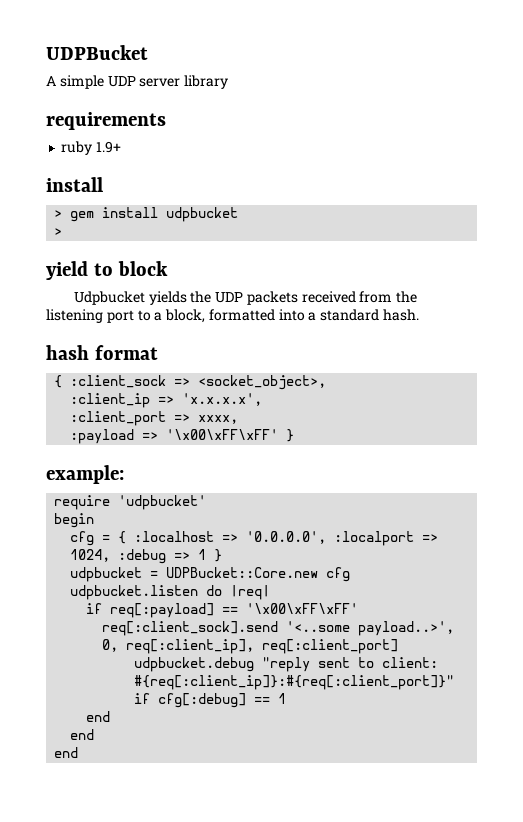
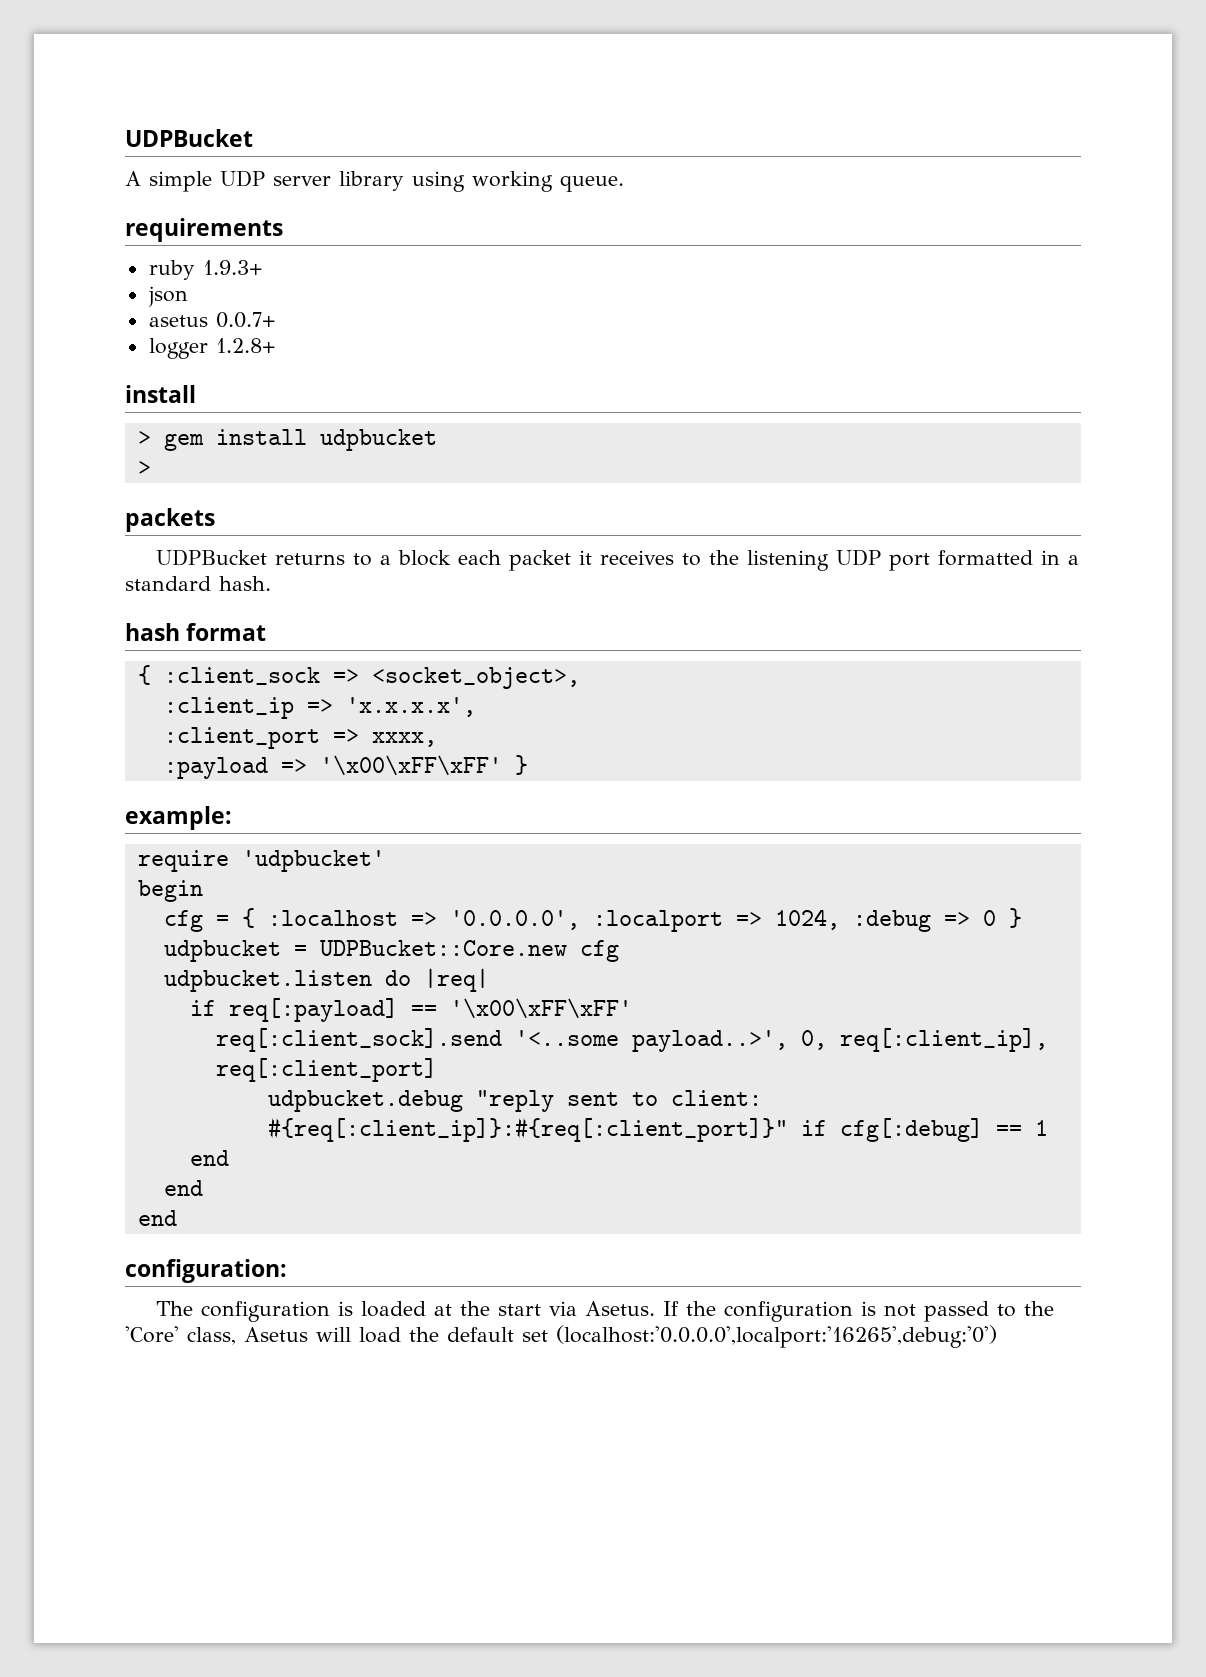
(229, 82) none -> [412,171,624,192] using working queue.
[96,141,122,153] 1.9+ -> [202,260,262,275] [147,286,188,307] [148,312,275,328] [148,338,275,359] 1.9.3+ // json // asetus 0.0.7+ // logger 1.2.8+
[46,261,168,280] [73,291,418,305] [46,309,305,323] yield to block // Udpbucket yields the UDP packets received from the listening port to a block, formatted into -> [125,508,215,532] [155,549,1060,571] packets // UDPBucket returns to a block each packet it receives to the listening UDP port formatted in
[198,549,207,560] 1 -> [982,910,996,926] 0
(79, 752) none -> [125,1259,287,1283] [155,1301,1054,1322] [125,1325,997,1348] // configuration: // The configuration is loaded at the start via Asetus. If the configuration is not passed to the 'Core' class, Asetus will load the default set (localhost:'0.0.0.0',localport:'16265',debug:'0')

